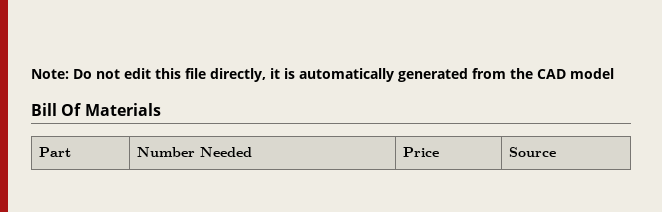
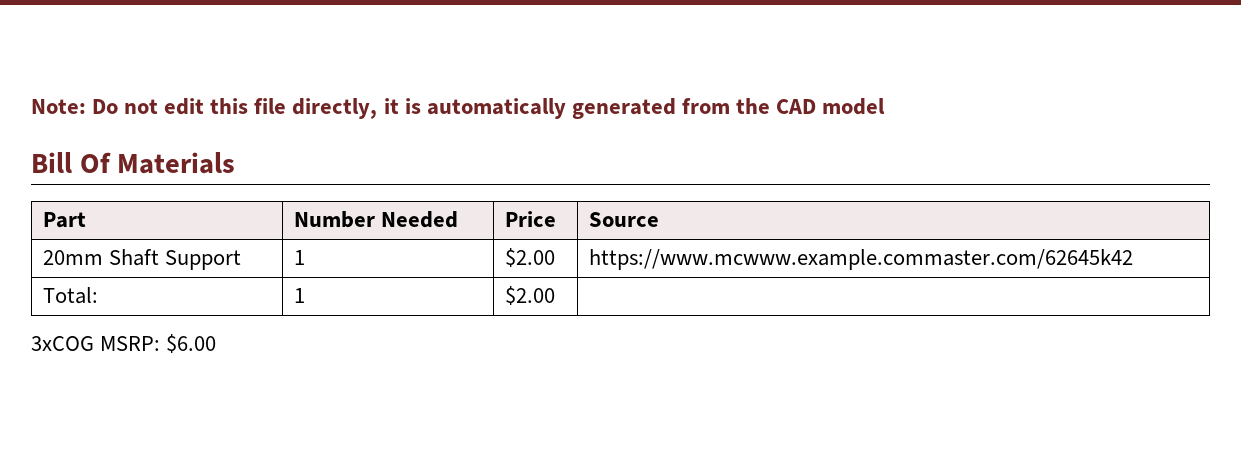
(556, 152) none -> [42,249,241,270] [293,250,305,265] [504,248,555,267] [588,249,1133,270] [42,287,98,304] [293,288,305,303] [504,286,555,305] [31,334,217,353] // 20mm Shaft Support | 1 | $2.00 | https://www.mcwww.example.commaster.com/62645k42 // Total: | 1 | $2.00 | // 3xCOG MSRP: $6.00

